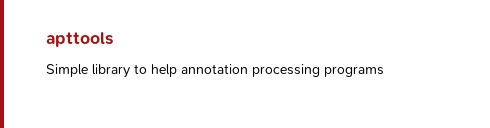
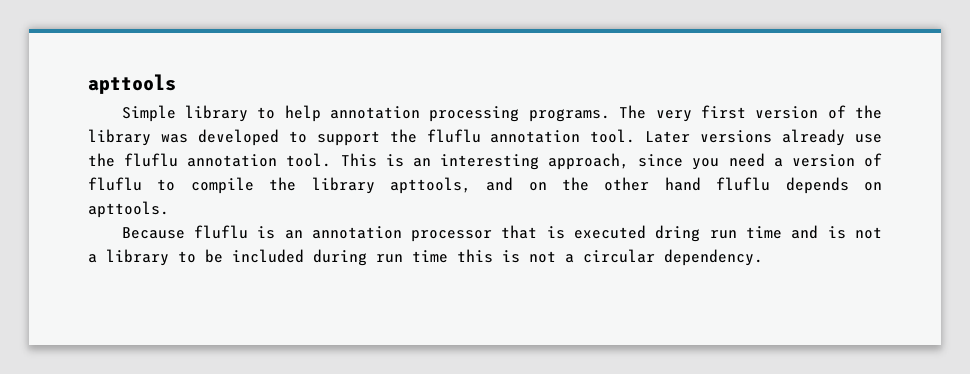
[324,66,384,77] programs -> [528,105,882,122] [88,129,882,146] [88,153,882,170] [88,177,882,194] [88,201,169,218] [121,225,882,242] [88,249,763,266] programs. The very first version of the library was developed to support the fluflu annotation tool. Later versions already use the fluflu annotation tool. This is an interesting approach, since you need a version of fluflu to compile the library apttools, and on the other hand fluflu depends on apttools. // Because fluflu is an annotation processor that is executed dring run time and is not a library to be included during run time this is not a circular dependency.

